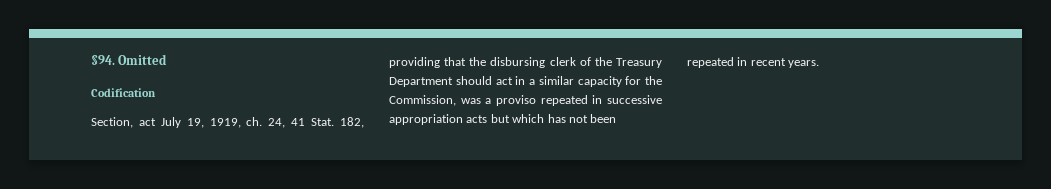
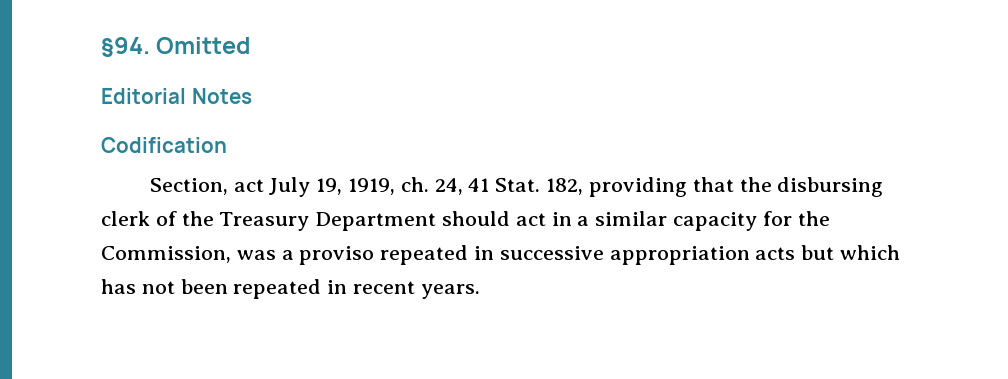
(168, 59) none -> [101,88,252,104] // Editorial Notes

